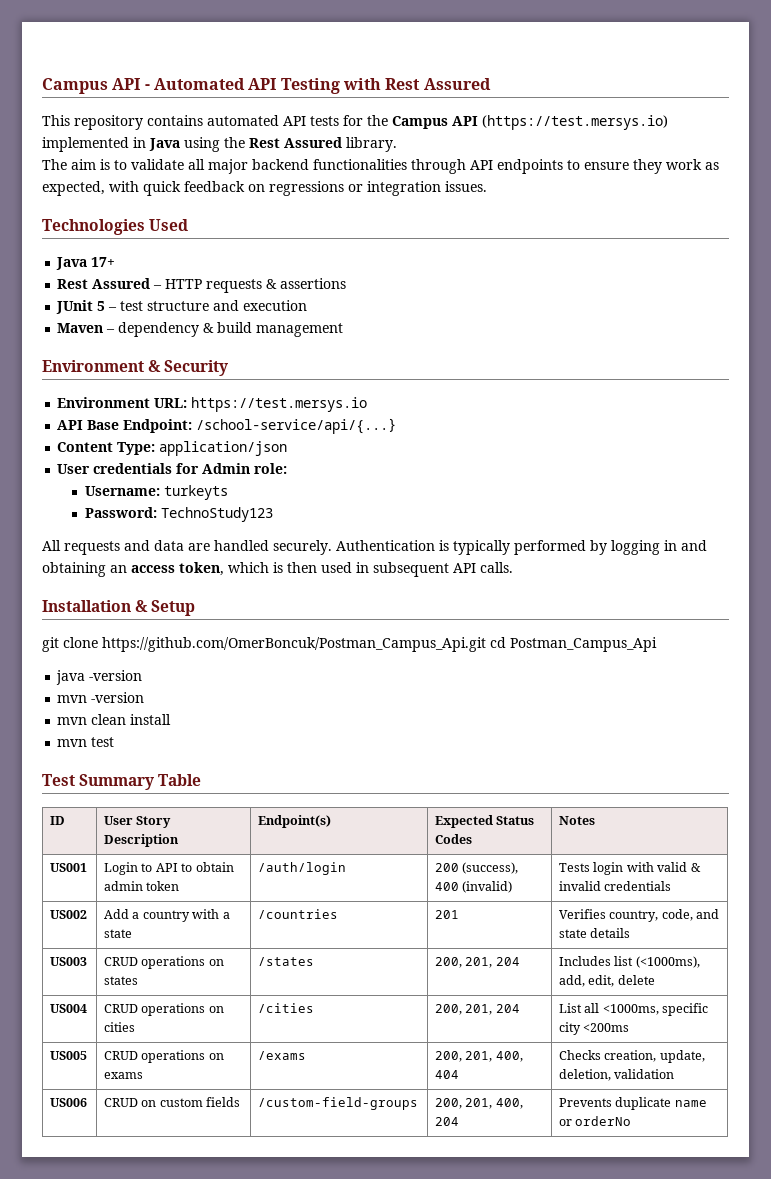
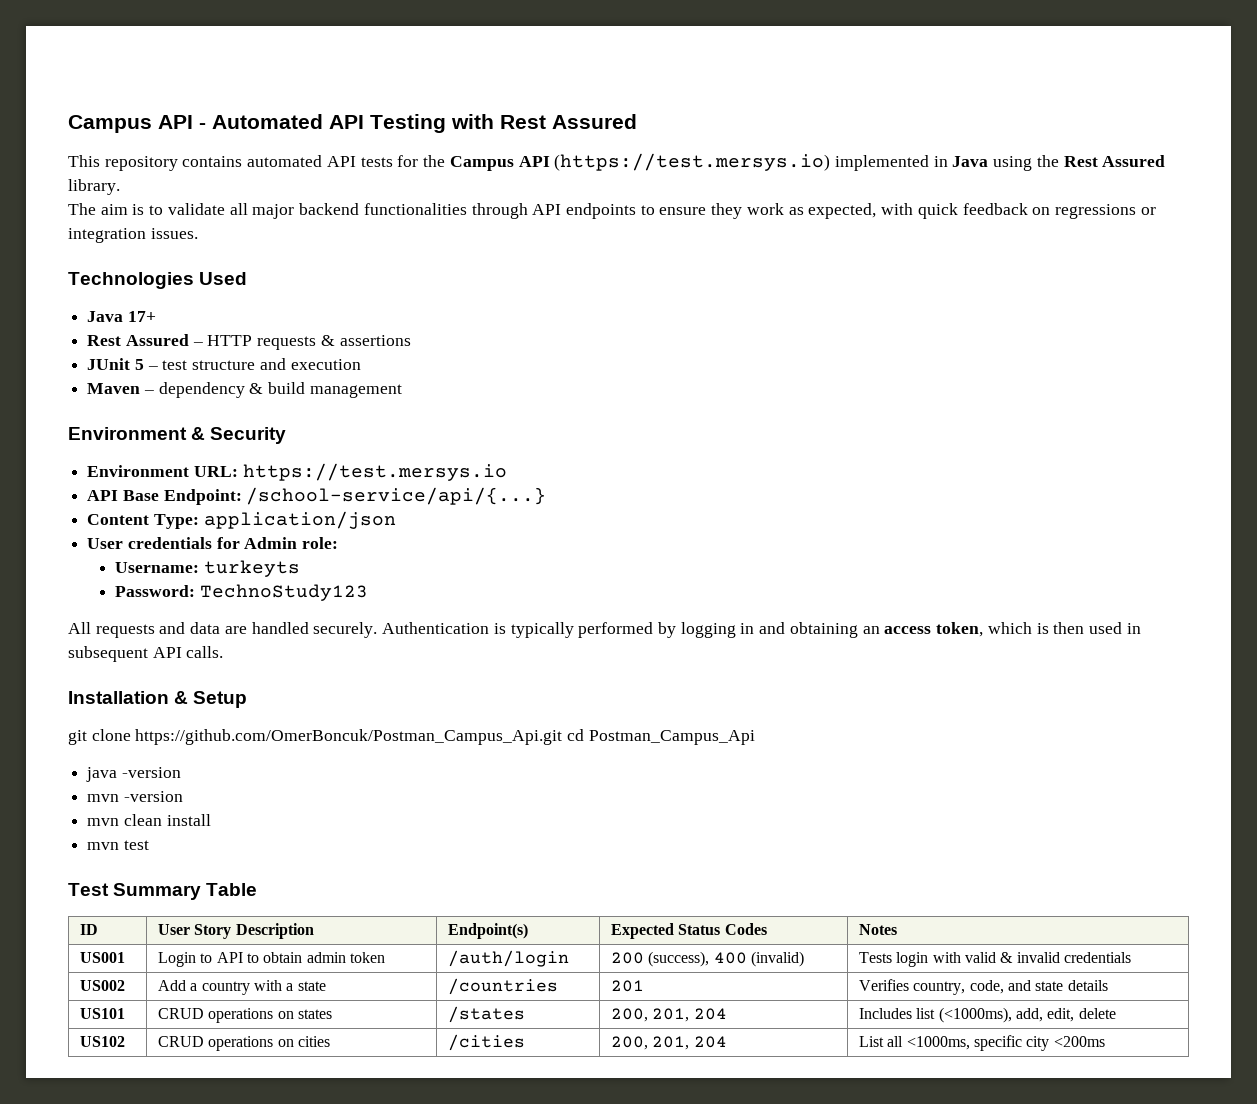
[50,957,88,966] US003 -> [80,1008,126,1019] US101
[50,1004,88,1013] US004 -> [80,1036,126,1047] US102
[50,1051,88,1060] [104,1050,224,1063] [104,1072,144,1079] [258,1051,307,1060] [435,1051,523,1062] [435,1070,460,1079] [559,1050,705,1063] [559,1069,675,1081] [50,1098,88,1107] [104,1097,241,1107] [258,1097,419,1110] [435,1098,523,1109] [435,1117,460,1126] [559,1097,707,1110] [559,1116,632,1126] // US005 | CRUD operations on exams | /exams | 200, 201, 400, 404 | Checks creation, update, deletion, validation // US006 | CRUD on custom fields | /custom-field-groups | 200, 201, 400, 204 | Prevents duplicate name or orderNo -> (1105, 1041) none

